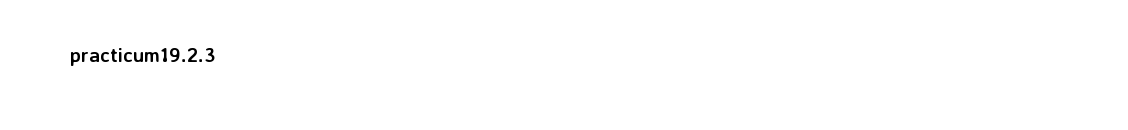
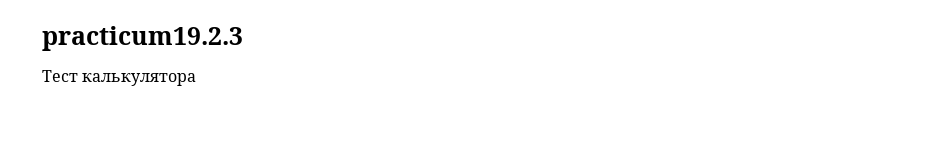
(216, 57) none -> [42,70,197,86] // Тест калькулятора

